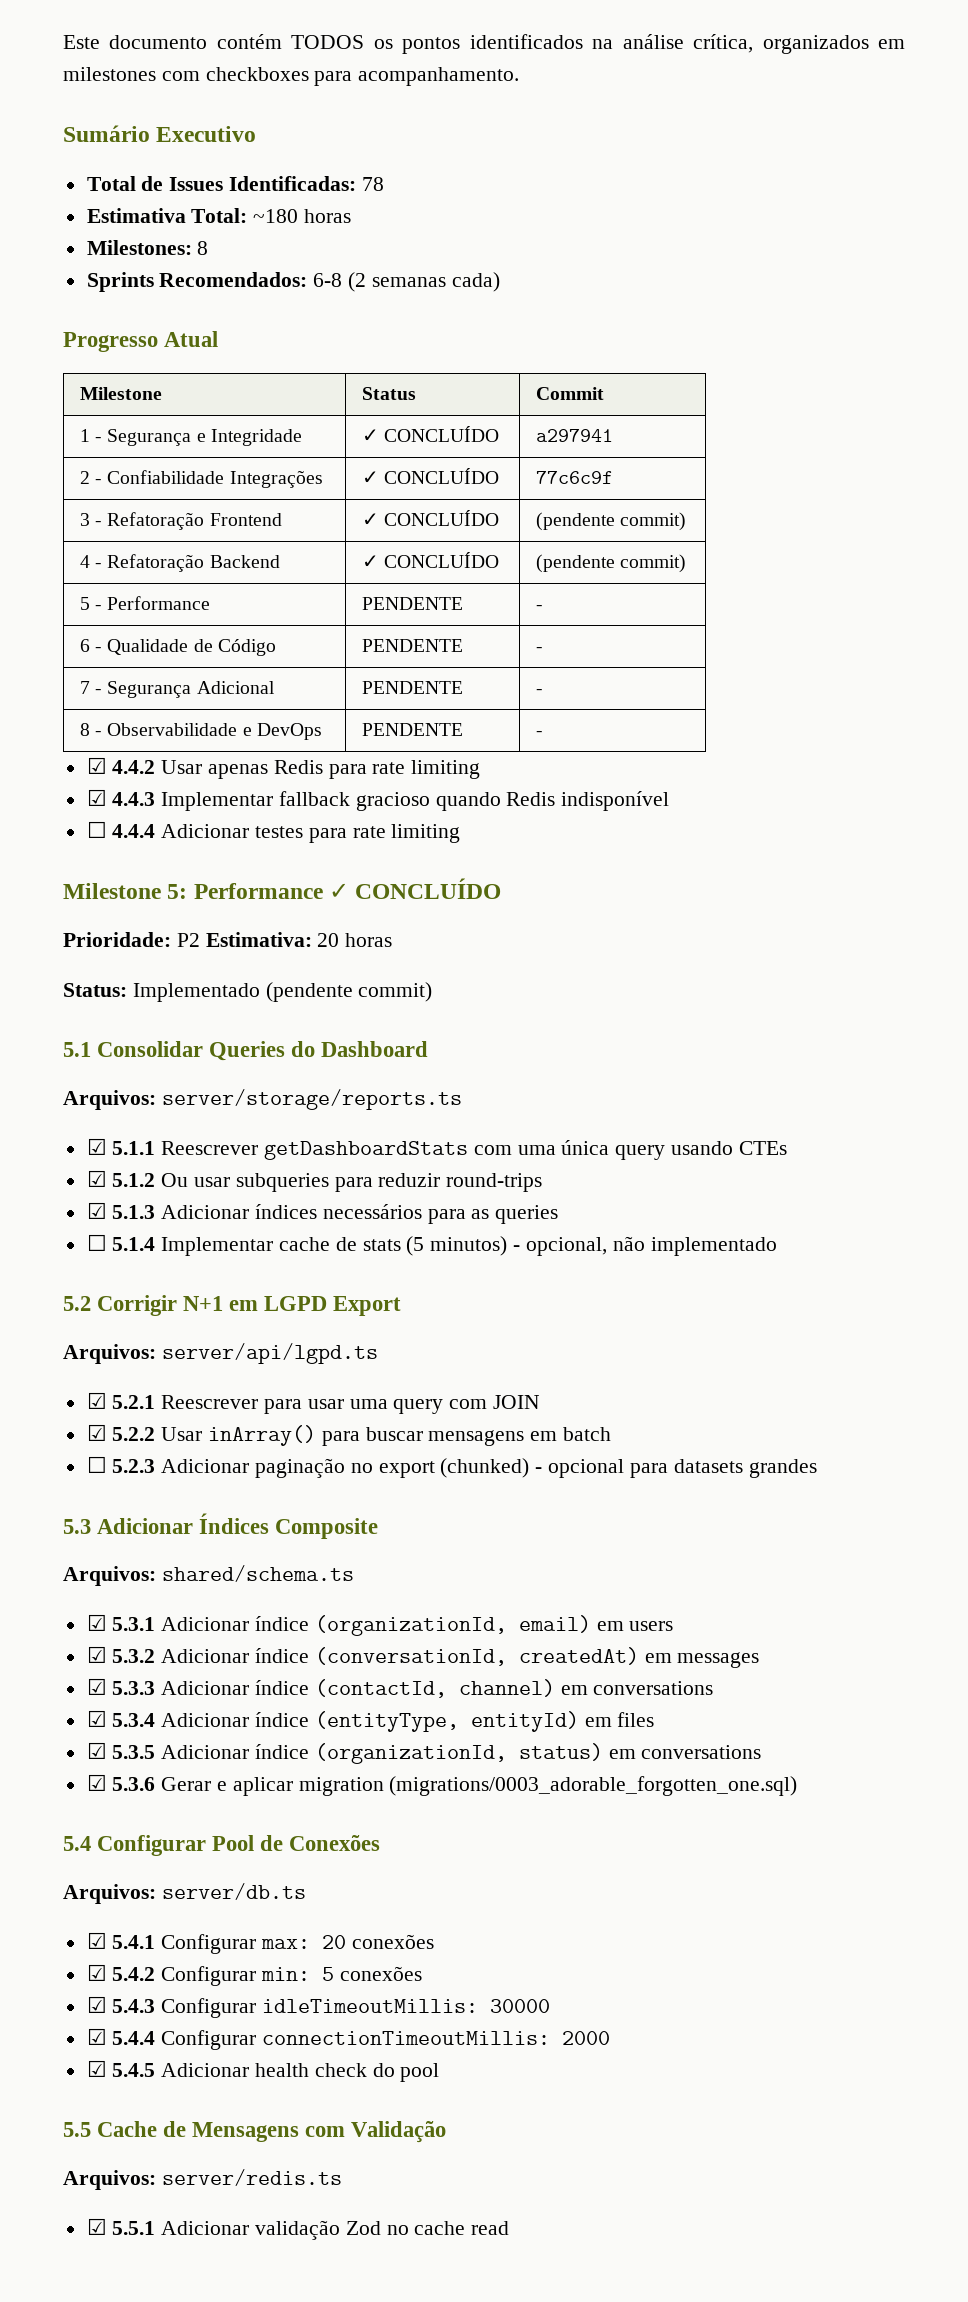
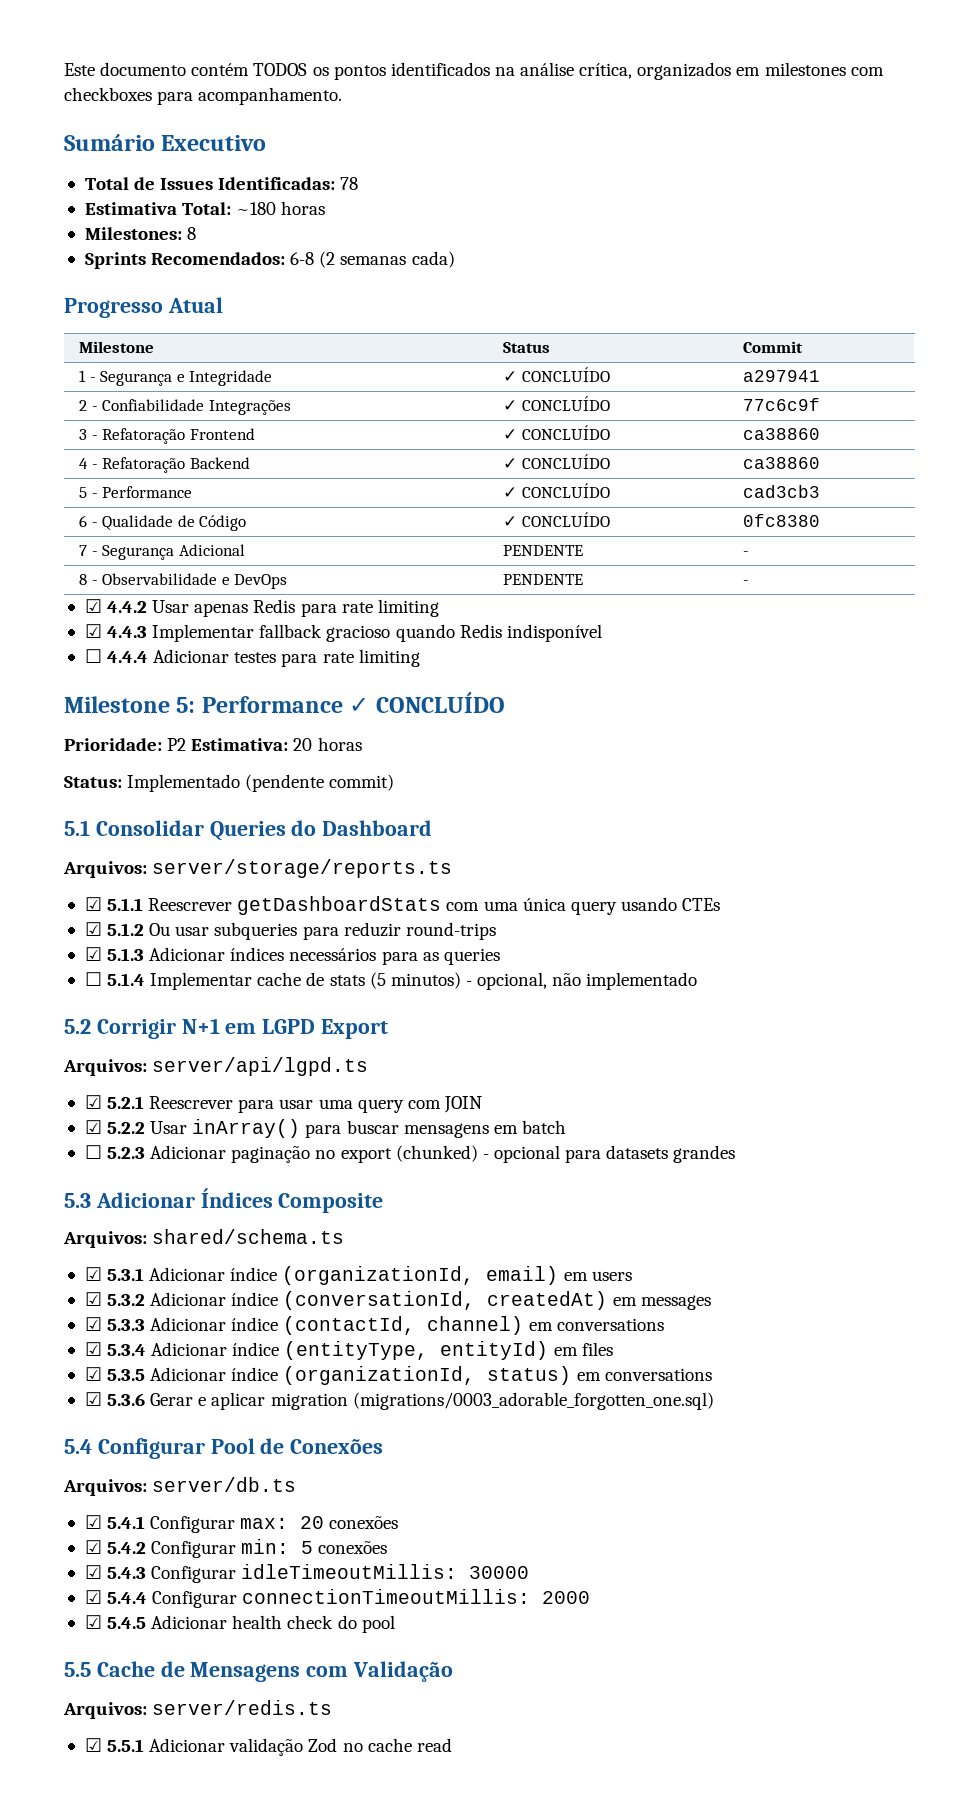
[535,512,687,531] (pendente commit) -> [743,428,821,440] ca38860
[535,554,687,573] (pendente commit) -> [743,457,821,469] ca38860
[361,597,463,610] [535,605,543,610] PENDENTE | - -> [503,483,610,498] [743,485,821,498] ✓ CONCLUÍDO | cad3cb3
[361,639,463,652] [535,647,543,652] PENDENTE | - -> [503,512,610,527] [743,514,821,527] ✓ CONCLUÍDO | 0fc8380

